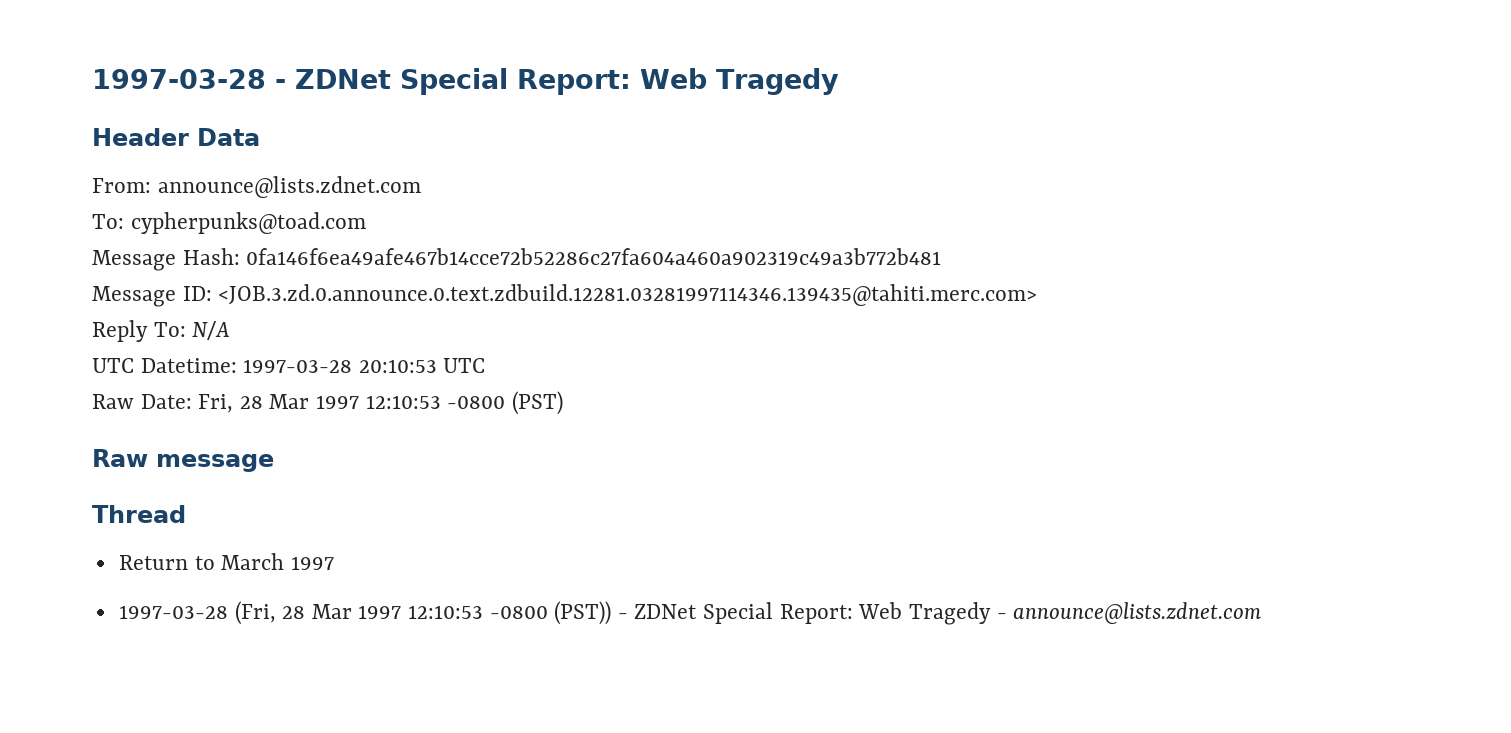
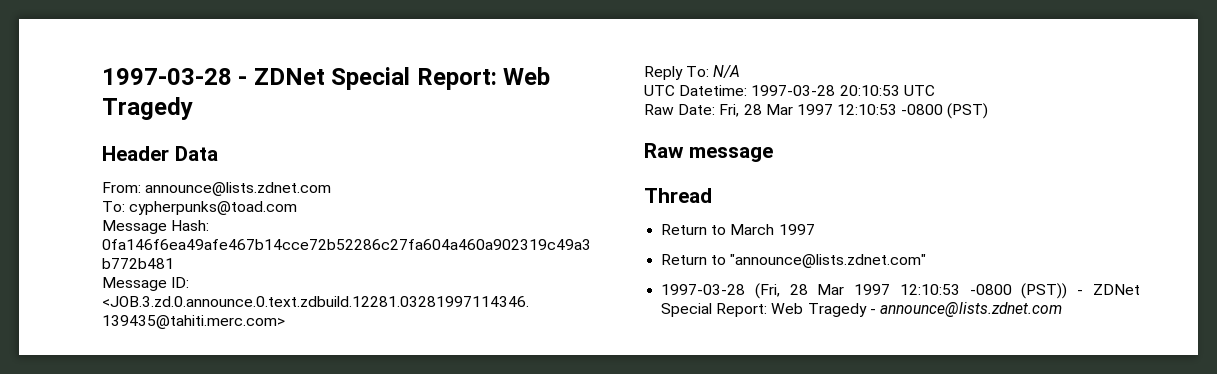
(334, 563) none -> [661,254,927,268] // Return to "announce@lists.zdnet.com"

